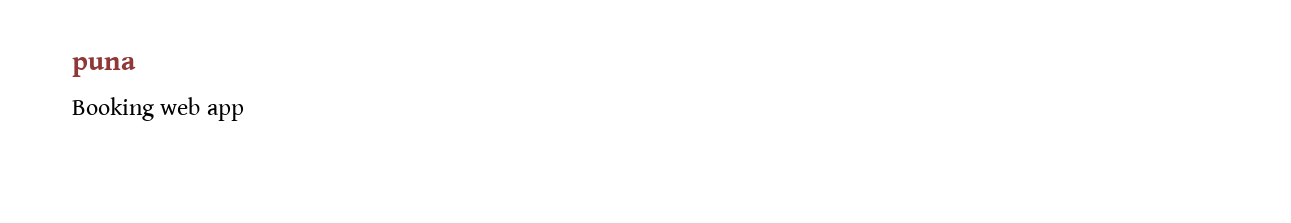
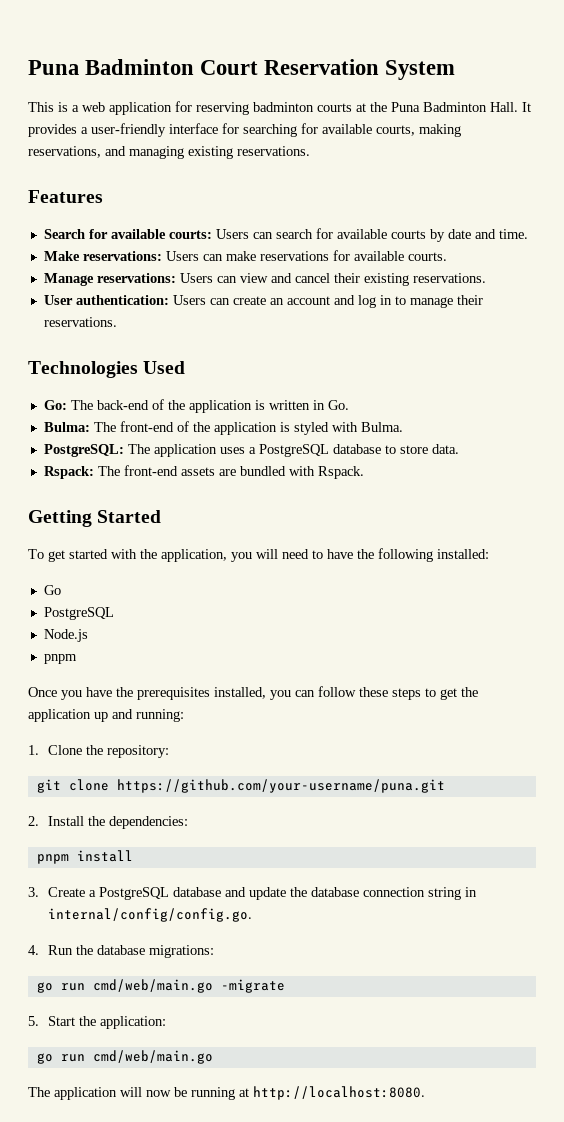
[72,57,136,77] [72,97,244,121] puna // Booking web app -> [28,59,456,80] [28,101,531,115] [28,123,461,137] [28,146,310,159] [28,190,103,203] [43,228,528,242] [43,250,447,261] [43,273,486,286] [43,295,483,308] [43,317,117,327] [28,361,186,378] [43,399,349,413] [43,421,403,435] [43,444,459,457] [43,465,364,479] [28,510,162,527] [28,548,489,562] [43,585,61,595] [43,607,114,620] [43,629,88,642] [43,654,77,664] [28,686,478,700] [28,709,184,722] [28,745,169,758] [36,779,445,793] [28,816,188,829] [36,850,133,864] [28,887,477,900] [47,908,252,922] [28,945,214,958] [36,979,285,993] [28,1016,166,1029] [36,1050,213,1064] [28,1086,425,1100] Puna Badminton Court Reservation System // This is a web application for reserving badminton courts at the Puna Badminton Hall. It provides a user-friendly interface for searching for available courts, making reservations, and managing existing reservations. // Features // Search for available courts: Users can search for available courts by date and time. // Make reservations: Users can make reservations for available courts. // Manage reservations: Users can view and cancel their existing reservations. // User authentication: Users can create an account and log in to manage their reservations. // Technologies Used // Go: The back-end of the application is written in Go. // Bulma: The front-end of the application is styled with Bulma. // PostgreSQL: The application uses a PostgreSQL database to store data. // Rspack: The front-end assets are bundled with Rspack. // Getting Started // To get started with the application, you will need to have the following installed: // Go // PostgreSQL // Node.js // pnpm // Once you have the prerequisites installed, you can follow these steps to get the application up and running: // 1. Clone the repository: // git clone https://github.com/your-username/puna.git // 2. Install the dependencies: // pnpm install // 3. Create a PostgreSQL database and update the database connection string in internal/config/config.go. // 4. Run the database migrations: // go run cmd/web/main.go -migrate // 5. Start the application: // go run cmd/web/main.go // The application will now be running at http://localhost:8080.

